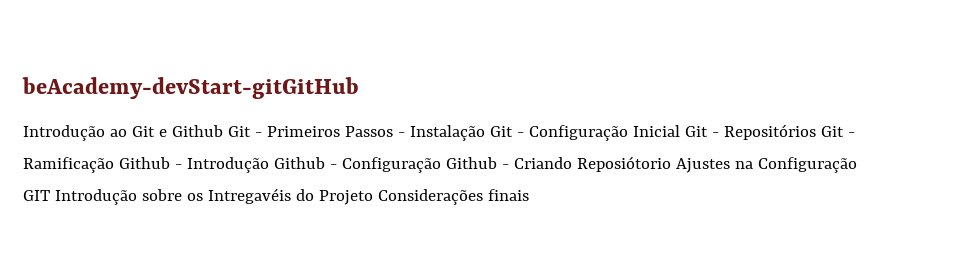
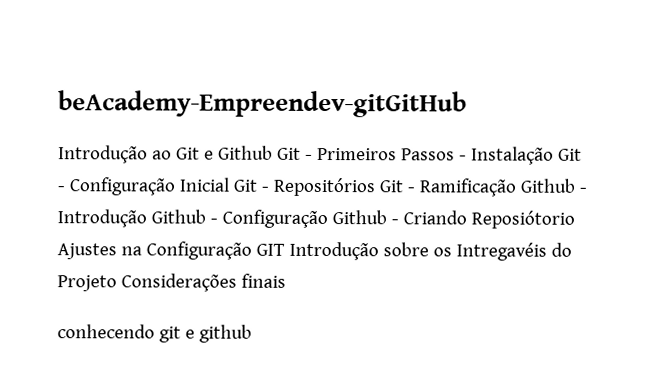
[22,77,359,99] beAcademy-devStart-gitGitHub -> [58,90,467,118] beAcademy-Empreendev-gitGitHub
(529, 195) none -> [57,324,252,343] // conhecendo git e github

